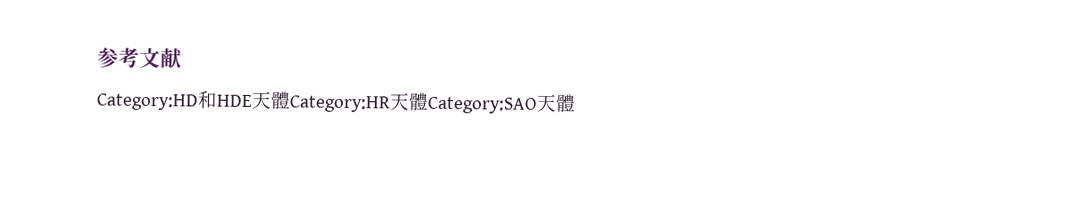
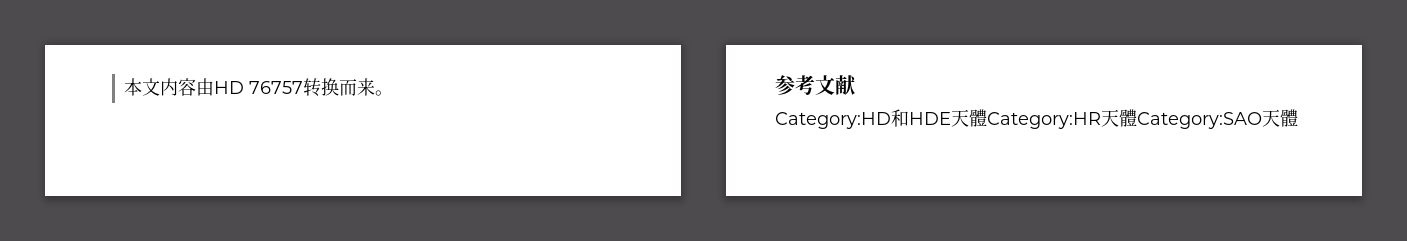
(97, 57) none -> [124,78,394,97] 本文内容由HD 76757转换而来。 //

